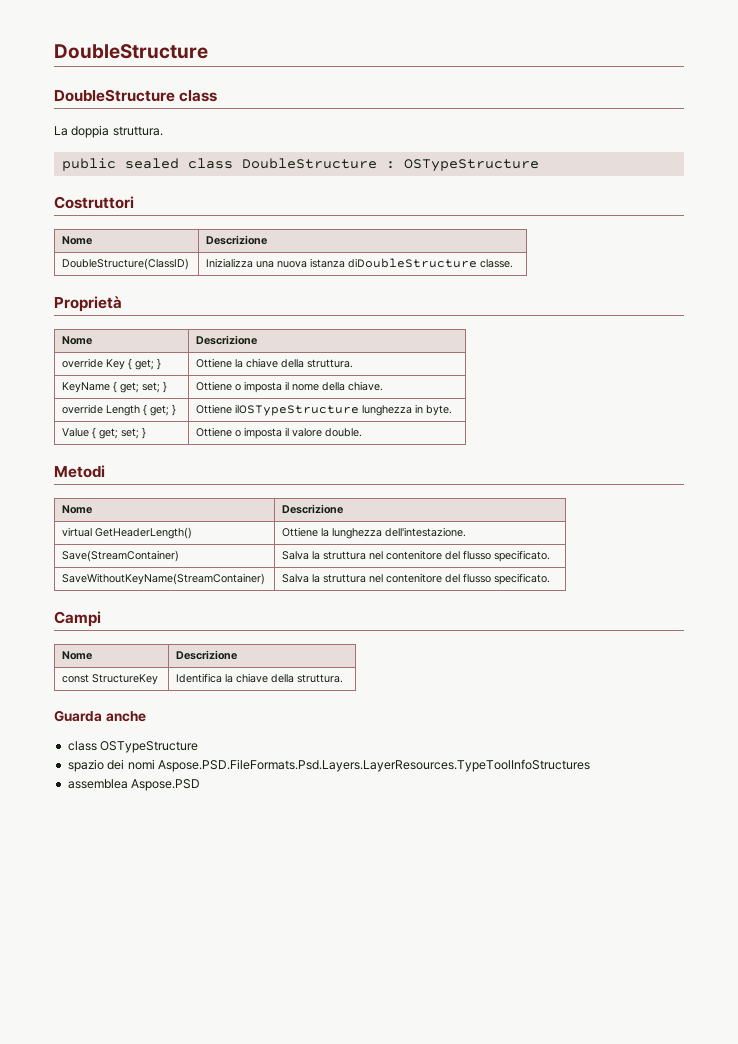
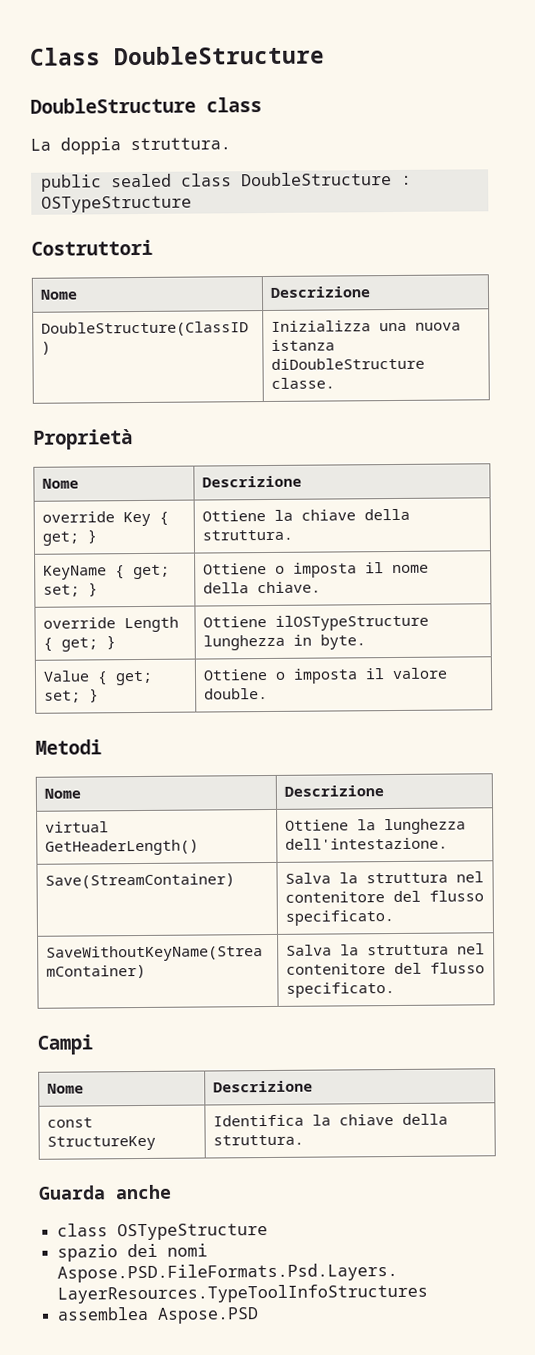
(54, 51) none -> [30,47,101,66] Class

